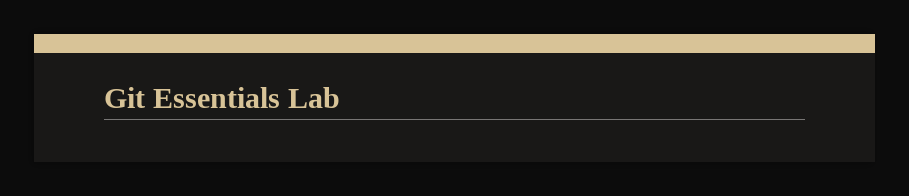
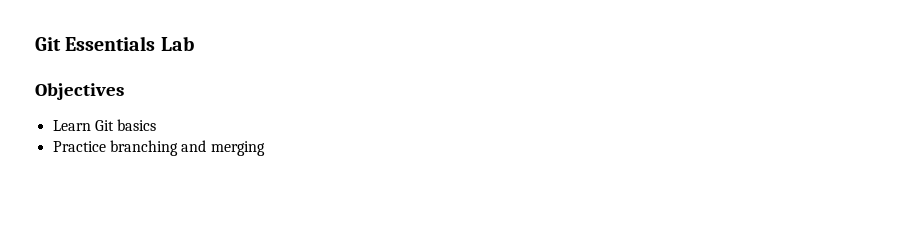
(341, 97) none -> [35,83,124,100] [52,119,157,131] [52,140,265,156] // Objectives // Learn Git basics // Practice branching and merging

